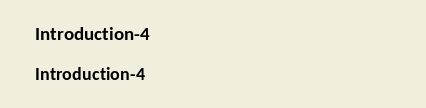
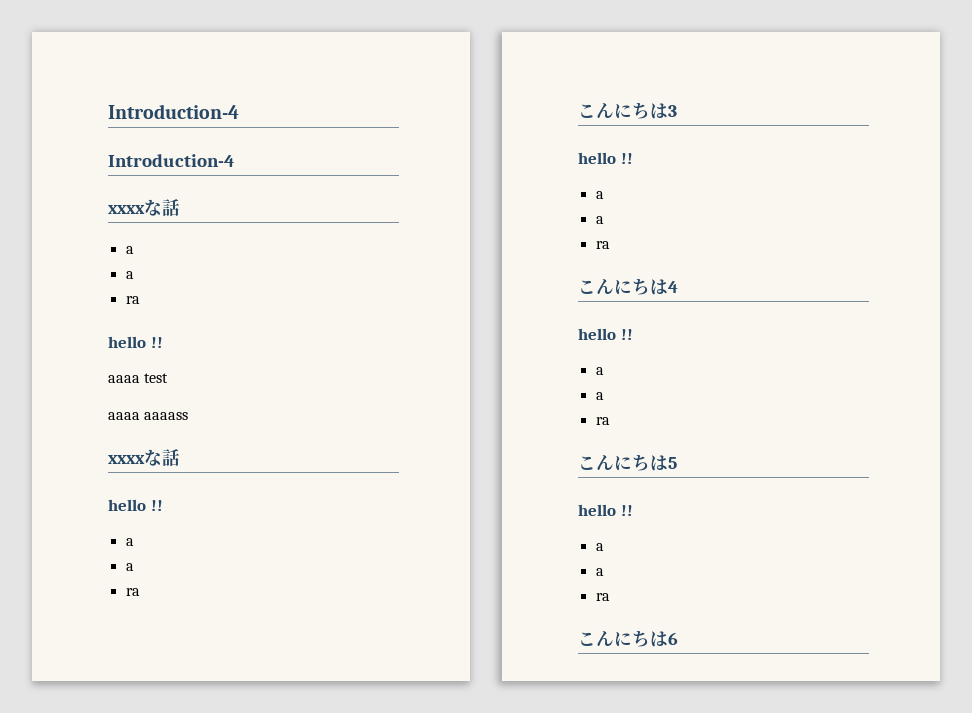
(145, 73) none -> [108,199,180,216] [125,246,134,254] [125,271,134,279] [125,296,140,304] [108,336,163,348] [108,373,169,383] [108,412,189,420] [108,449,180,466] [108,499,163,511] [125,538,134,546] [125,563,134,571] [125,588,140,596] [578,102,677,119] [578,152,633,164] [595,191,604,199] [595,216,604,224] [595,241,610,249] [578,278,678,295] [578,328,633,340] [595,367,604,375] [595,392,604,400] [595,417,610,425] [578,454,677,471] [578,504,633,516] [595,543,604,551] [595,568,604,576] [595,593,610,601] [578,630,678,647] // xxxxな話 // a // a // ra // hello !! // aaaa test // aaaa aaaass // xxxxな話 // hello !! // a // a // ra // こんにちは3 // hello !! // a // a // ra // こんにちは4 // hello !! // a // a // ra // こんにちは5 // hello !! // a // a // ra // こんにちは6

